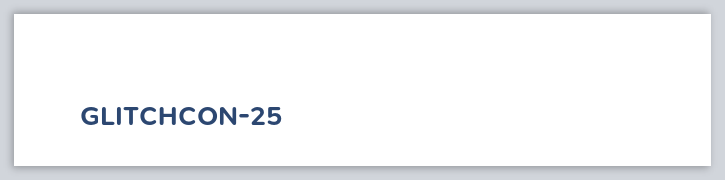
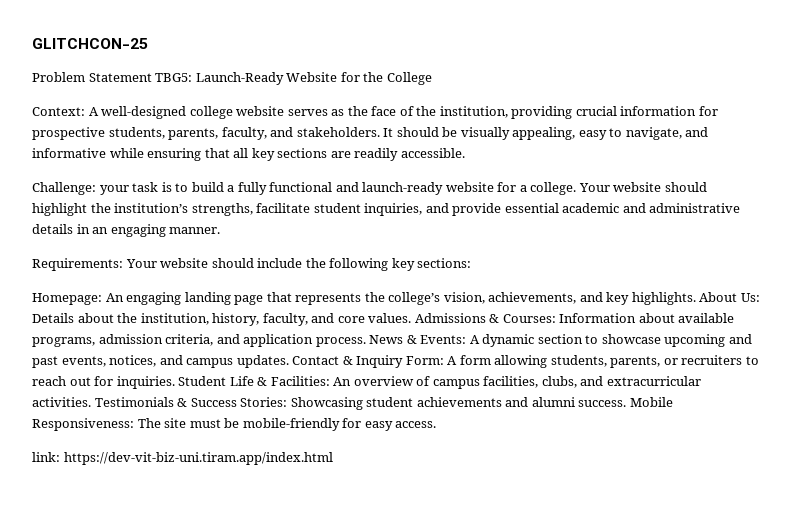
(282, 116) none -> [32,72,432,85] [32,106,718,119] [32,127,709,140] [32,148,465,161] [32,182,707,195] [32,203,741,216] [32,224,221,237] [32,258,472,271] [32,292,760,305] [32,313,735,326] [32,334,752,347] [32,355,759,368] [32,376,701,389] [32,397,673,410] [32,418,437,431] [32,452,333,465] // Problem Statement TBG5: Launch-Ready Website for the College // Context: A well-designed college website serves as the face of the institution, providing crucial information for prospective students, parents, faculty, and stakeholders. It should be visually appealing, easy to navigate, and informative while ensuring that all key sections are readily accessible. // Challenge: your task is to build a fully functional and launch-ready website for a college. Your website should highlight the institution’s strengths, facilitate student inquiries, and provide essential academic and administrative details in an engaging manner. // Requirements: Your website should include the following key sections: // Homepage: An engaging landing page that represents the college’s vision, achievements, and key highlights. About Us: Details about the institution, history, faculty, and core values. Admissions & Courses: Information about available programs, admission criteria, and application process. News & Events: A dynamic section to showcase upcoming and past events, notices, and campus updates. Contact & Inquiry Form: A form allowing students, parents, or recruiters to reach out for inquiries. Student Life & Facilities: An overview of campus facilities, clubs, and extracurricular activities. Testimonials & Success Stories: Showcasing student achievements and alumni success. Mobile Responsiveness: The site must be mobile-friendly for easy access. // link: https://dev-vit-biz-uni.tiram.app/index.html

